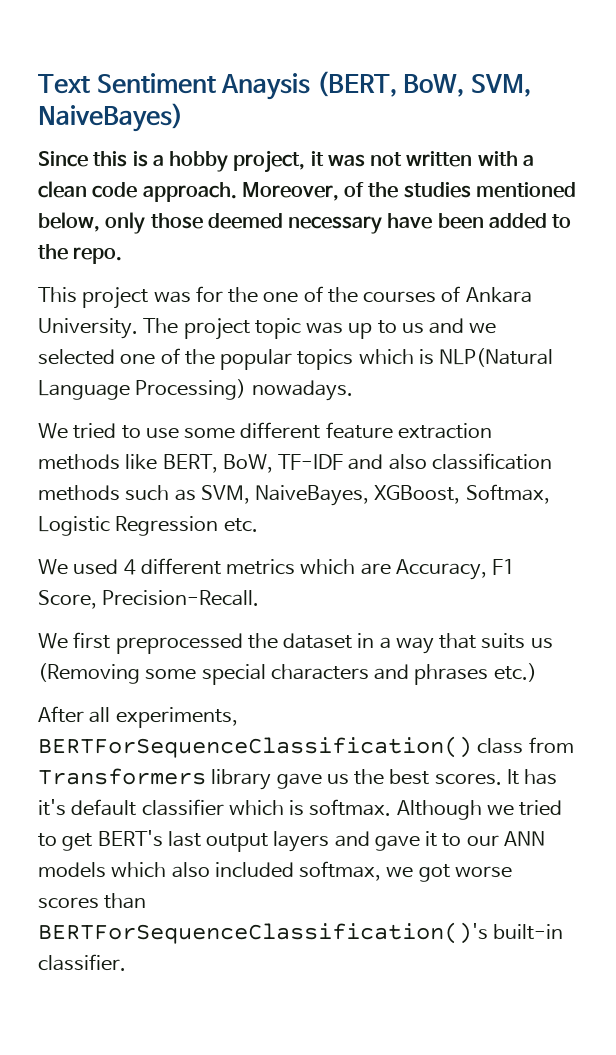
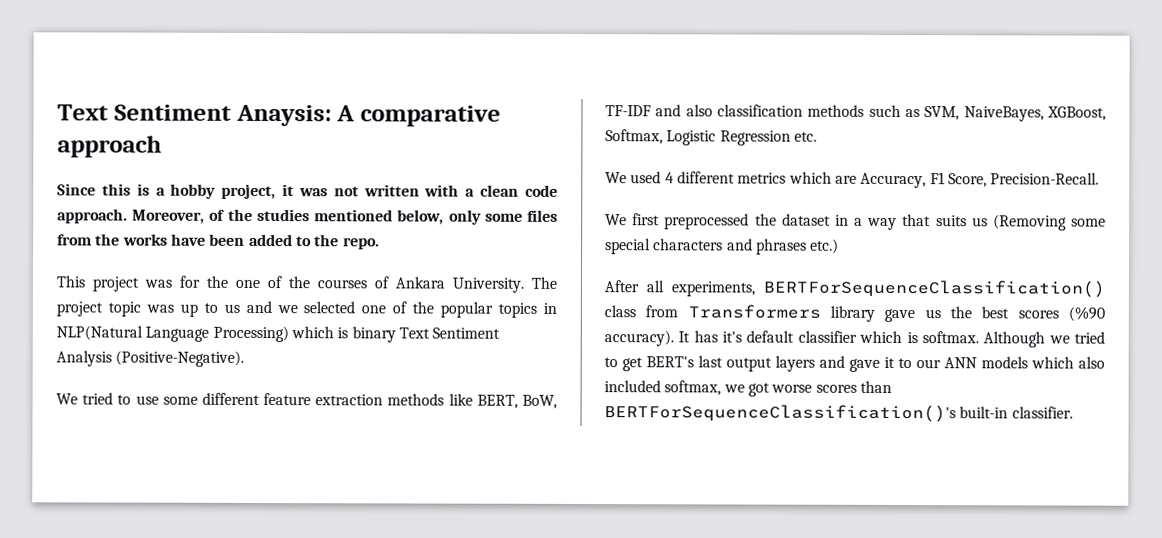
[38,71,532,100] [38,103,183,132] Text Sentiment Anaysis (BERT, BoW, SVM, NaiveBayes) -> [57,104,501,127] [57,135,162,158] Text Sentiment Anaysis: A comparative approach
[150,213,383,234] those deemed necessary -> [484,209,558,222] [57,233,168,246] some files from the works
[358,349,434,365] which is -> [543,302,557,314] in
[251,380,353,401] nowadays. -> [290,326,501,343] [56,350,245,367] which is binary Text Sentiment Analysis (Positive-Negative).
[434,773,502,785] scores. -> [1017,306,1105,322] [604,330,674,347] scores (%90 accuracy).

